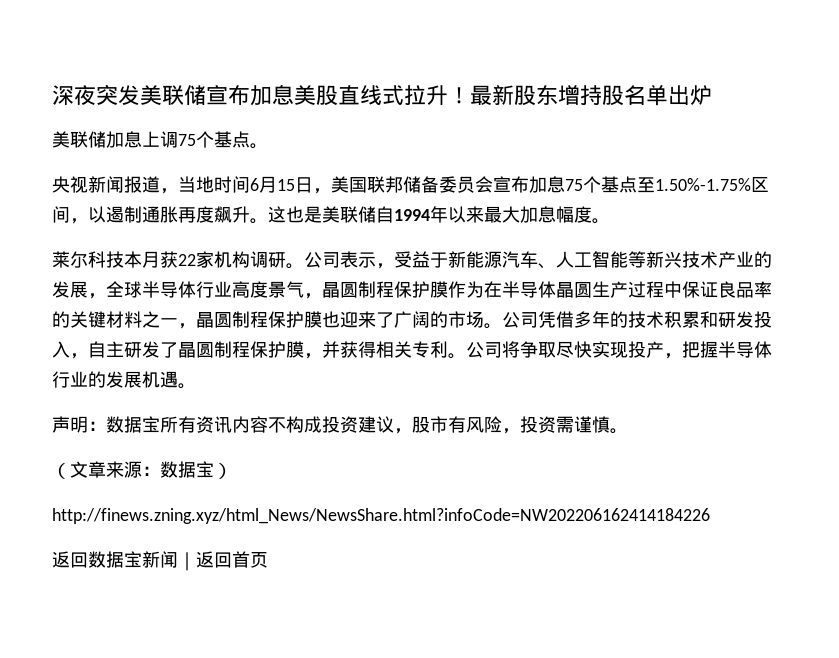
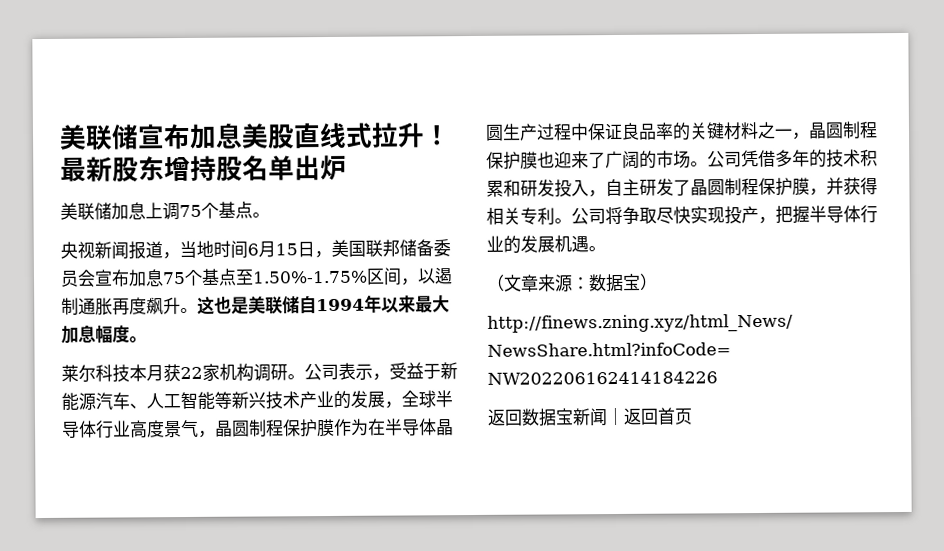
[52,84,140,105] 深夜突发 -> (59, 137) none
[52,416,628,434] // 声明：数据宝所有资讯内容不构成投资建议，股市有风险，投资需谨慎。 -> (606, 249) none

